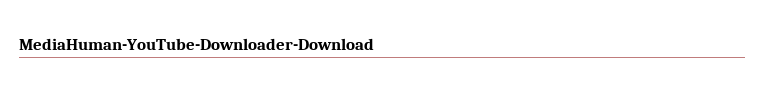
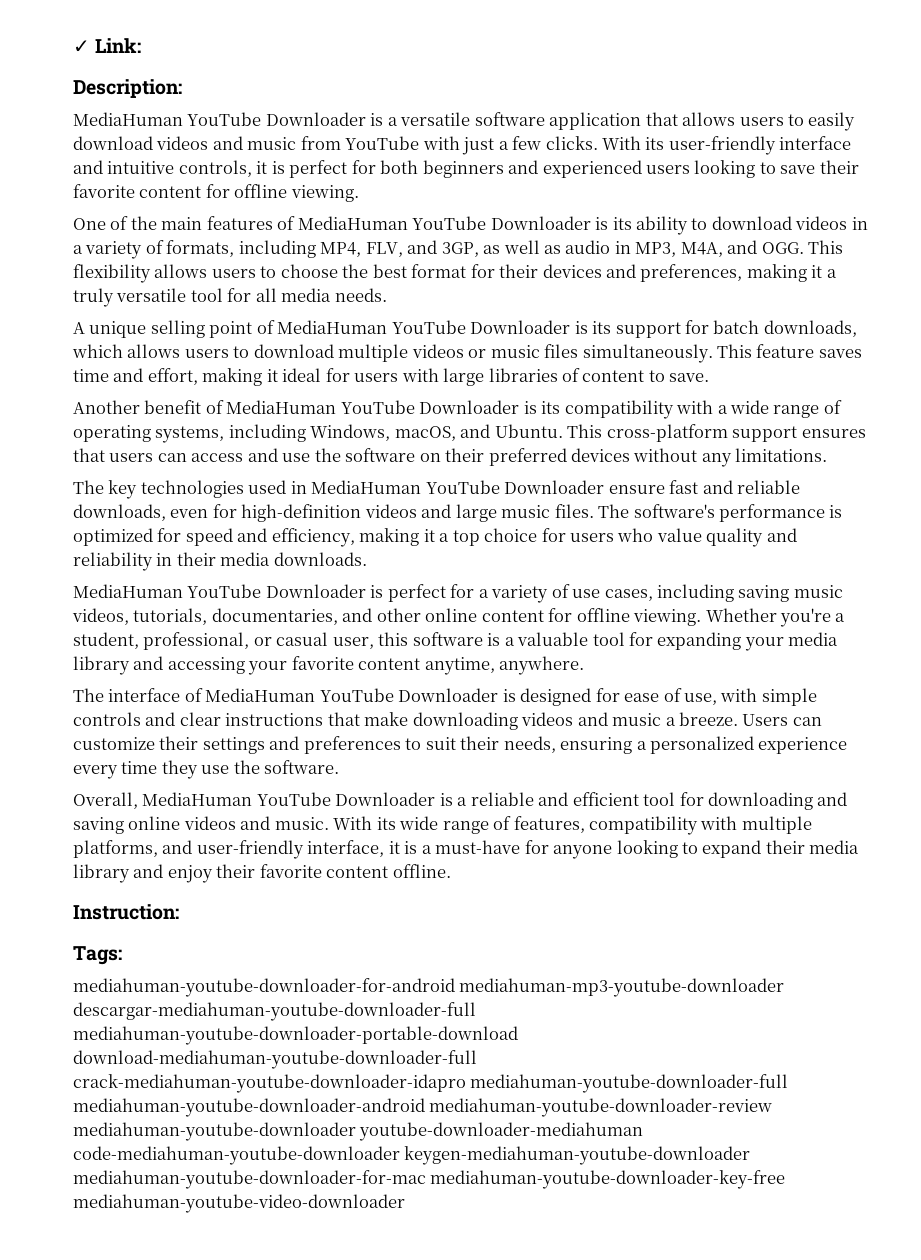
[19,38,374,50] MediaHuman-YouTube-Downloader-Download -> [73,38,142,53] [73,79,182,98] [73,112,856,131] [73,136,852,155] [73,160,859,178] [73,184,359,202] [73,216,868,235] [73,240,844,259] [73,264,837,283] [73,288,387,307] [73,320,857,338] [72,344,862,363] [73,368,710,386] [73,400,842,419] [73,424,866,443] [73,448,828,467] [73,480,801,499] [73,504,843,522] [73,528,797,547] [73,552,367,571] [73,584,843,603] [72,608,846,627] [73,632,839,651] [73,656,585,675] [73,688,817,706] [73,712,822,730] [73,736,848,754] [73,760,340,779] [73,792,848,810] [73,816,812,835] [73,840,860,859] [73,864,451,883] [73,904,179,920] [73,946,122,965] [73,978,785,997] [73,1002,476,1021] [73,1026,518,1045] [73,1050,477,1069] [73,1074,789,1093] [73,1098,773,1117] [73,1122,644,1141] [73,1146,751,1165] [73,1170,786,1189] [73,1194,405,1213] ✓ Link: // Description: // MediaHuman YouTube Downloader is a versatile software application that allows users to easily download videos and music from YouTube with just a few clicks. With its user-friendly interface and intuitive controls, it is perfect for both beginners and experienced users looking to save their favorite content for offline viewing. // One of the main features of MediaHuman YouTube Downloader is its ability to download videos in a variety of formats, including MP4, FLV, and 3GP, as well as audio in MP3, M4A, and OGG. This flexibility allows users to choose the best format for their devices and preferences, making it a truly versatile tool for all media needs. // A unique selling point of MediaHuman YouTube Downloader is its support for batch downloads, which allows users to download multiple videos or music files simultaneously. This feature saves time and effort, making it ideal for users with large libraries of content to save. // Another benefit of MediaHuman YouTube Downloader is its compatibility with a wide range of operating systems, including Windows, macOS, and Ubuntu. This cross-platform support ensures that users can access and use the software on their preferred devices without any limitations. // The key technologies used in MediaHuman YouTube Downloader ensure fast and reliable downloads, even for high-definition videos and large music files. The software's performance is optimized for speed and efficiency, making it a top choice for users who value quality and reliability in their media downloads. // MediaHuman YouTube Downloader is perfect for a variety of use cases, including saving music videos, tutorials, documentaries, and other online content for offline viewing. Whether you're a student, professional, or casual user, this software is a valuable tool for expanding your media library and accessing your favorite content anytime, anywhere. // The interface of MediaHuman YouTube Downloader is designed for ease of use, with simple controls and clear instructions that make downloading videos and music a breeze. Users can customize their settings and preferences to suit their needs, ensuring a personalized experience every time they use the software. // Overall, MediaHuman YouTube Downloader is a reliable and efficient tool for downloading and saving online videos and music. With its wide range of features, compatibility with multiple platforms, and user-friendly interface, it is a must-have for anyone looking to expand their media library and enjoy their favorite content offline. // Instruction: // Tags: // mediahuman-youtube-downloader-for-android mediahuman-mp3-youtube-downloader descargar-mediahuman-youtube-downloader-full mediahuman-youtube-downloader-portable-download download-mediahuman-youtube-downloader-full crack-mediahuman-youtube-downloader-idapro mediahuman-youtube-downloader-full mediahuman-youtube-downloader-android mediahuman-youtube-downloader-review mediahuman-youtube-downloader youtube-downloader-mediahuman code-mediahuman-youtube-downloader keygen-mediahuman-youtube-downloader mediahuman-youtube-downloader-for-mac mediahuman-youtube-downloader-key-free mediahuman-youtube-video-downloader

